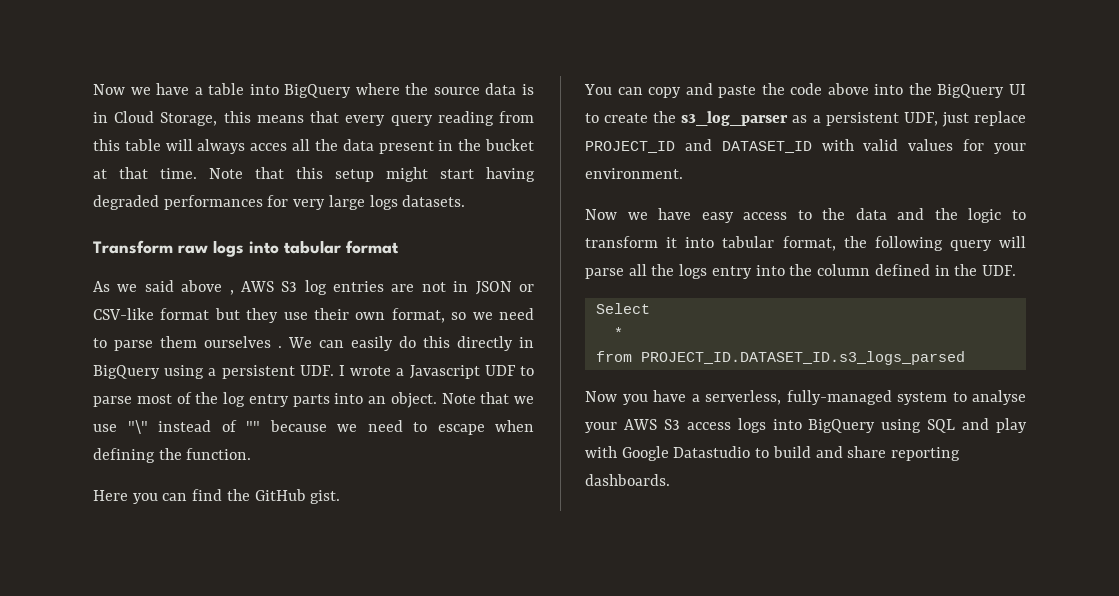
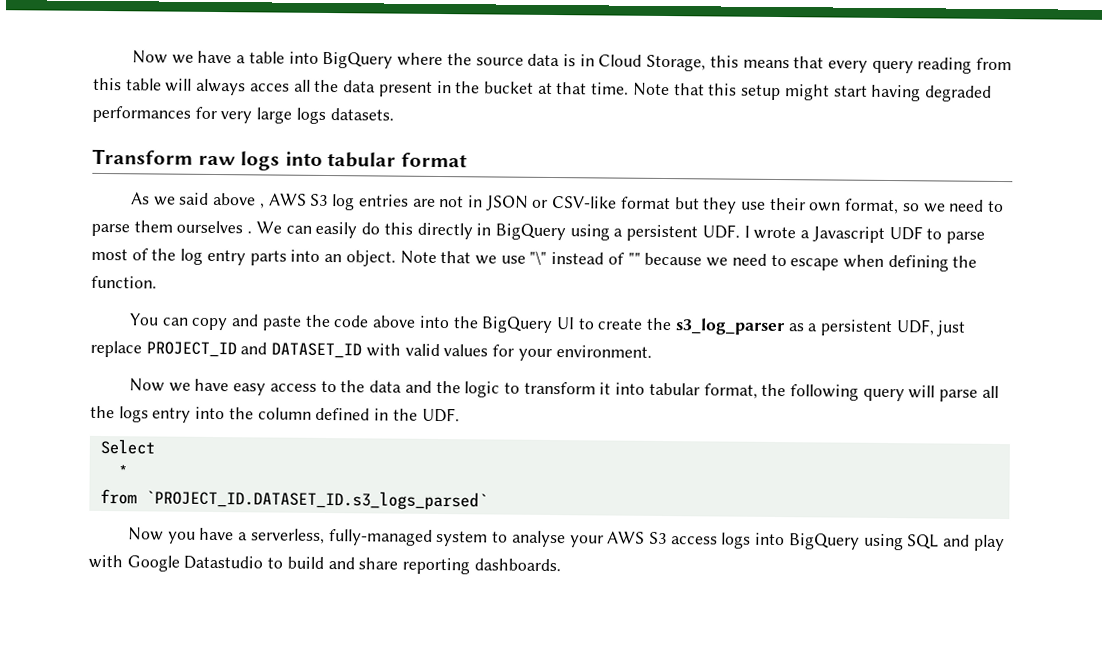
[93,489,341,504] // Here you can find the GitHub gist. -> (157, 282) none
[640,351,965,365] PROJECT_ID.DATASET_ID.s3_logs_parsed -> [144,489,488,511] `PROJECT_ID.DATASET_ID.s3_logs_parsed`

